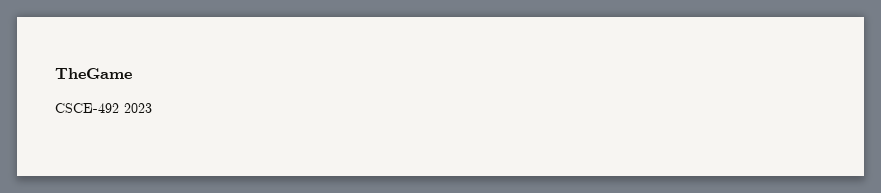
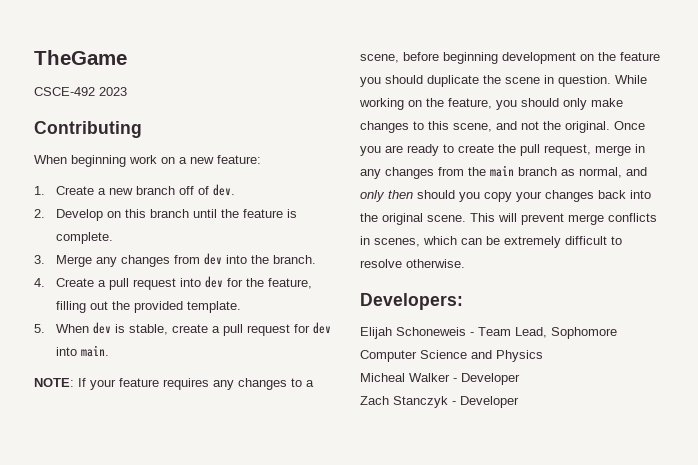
(152, 108) none -> [34,121,142,138] [34,155,261,167] [34,184,236,196] [34,209,298,221] [56,232,114,244] [34,253,317,267] [34,276,313,290] [56,301,242,313] [34,322,332,336] [56,345,110,357] [34,378,314,390] [360,52,660,64] [360,75,647,87] [359,98,623,110] [360,121,645,133] [360,144,645,156] [360,165,647,179] [360,190,651,202] [360,213,657,225] [360,236,622,248] [360,259,465,268] [360,293,463,310] [360,327,617,339] [360,350,543,362] [360,373,520,385] [360,396,519,408] // Contributing // When beginning work on a new feature: // 1. Create a new branch off of dev. // 2. Develop on this branch until the feature is complete. // 3. Merge any changes from dev into the branch. // 4. Create a pull request into dev for the feature, filling out the provided template. // 5. When dev is stable, create a pull request for dev into main. // NOTE: If your feature requires any changes to a scene, before beginning development on the feature you should duplicate the scene in question. While working on the feature, you should only make changes to this scene, and not the original. Once you are ready to create the pull request, merge in any changes from the main branch as normal, and only then should you copy your changes back into the original scene. This will prevent merge conflicts in scenes, which can be extremely difficult to resolve otherwise. // Developers: // Elijah Schoneweis - Team Lead, Sophomore Computer Science and Physics // Micheal Walker - Developer // Zach Stanczyk - Developer

